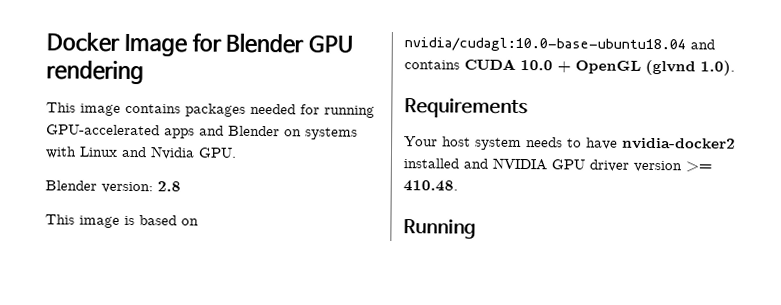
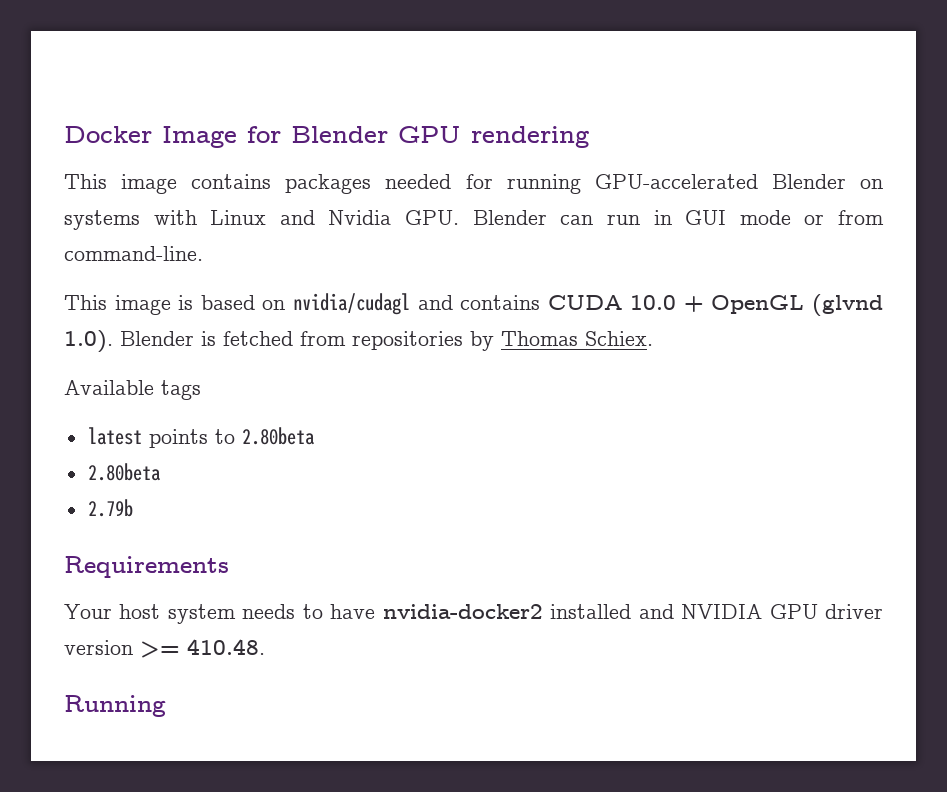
[164,125,224,139] apps and -> (758, 181) none
[45,180,181,194] // Blender version: 2.8 -> [472,210,885,225] [64,246,203,261] Blender can run in GUI mode or from command-line.
[404,37,686,53] nvidia/cudagl:10.0-base-ubuntu18.04 -> [292,293,410,315] nvidia/cudagl
(735, 68) none -> [120,331,653,351] [64,380,201,400] [87,427,315,448] [87,463,161,481] [87,499,133,517] Blender is fetched from repositories by Thomas Schiex. // Available tags // latest points to 2.80beta // 2.80beta // 2.79b

